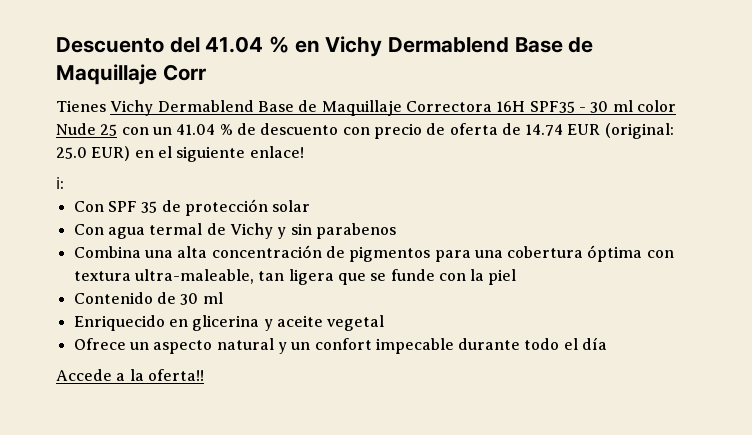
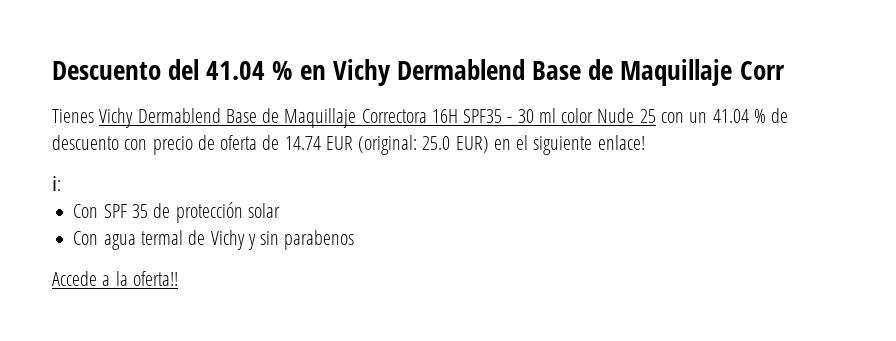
[73,245,674,262] [73,269,517,285] [73,292,223,305] [73,315,385,331] [73,337,608,354] // Combina una alta concentración de pigmentos para una cobertura óptima con textura ultra-maleable, tan ligera que se funde con la piel // Contenido de 30 ml // Enriquecido en glicerina y aceite vegetal // Ofrece un aspecto natural y un confort impecable durante todo el día -> (355, 240) none

